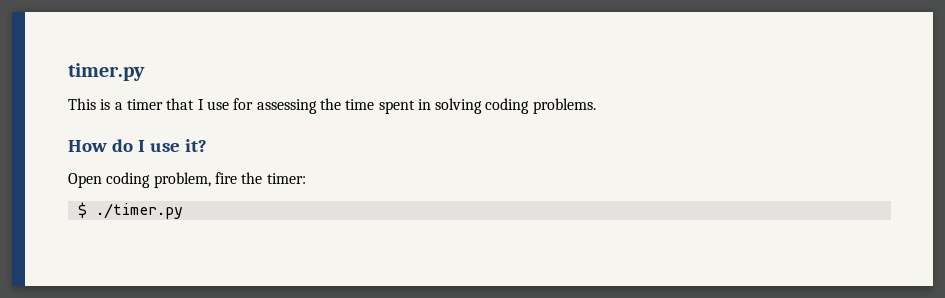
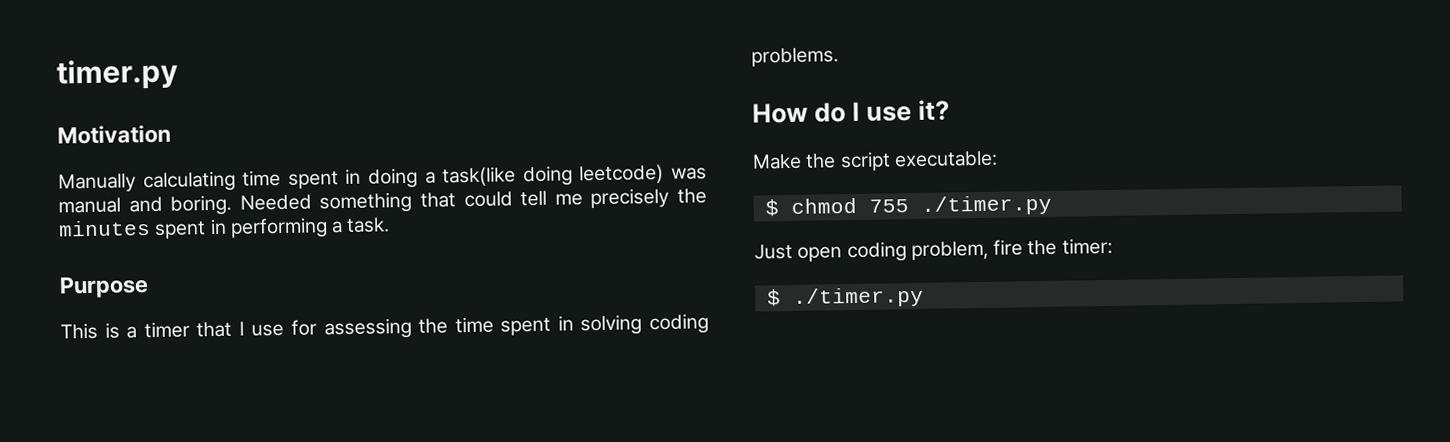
(145, 72) none -> [57,124,171,145] [58,163,708,193] [58,187,708,216] [58,217,391,239] [59,276,149,299] // Motivation // Manually calculating time spent in doing a task(like doing leetcode) was manual and boring. Needed something that could tell me precisely the minutes spent in performing a task. // Purpose
[68,173,102,188] Open -> [752,150,998,172] [764,194,1052,217] [754,243,843,262] Make the script executable: // $ chmod 755 ./timer.py // Just open

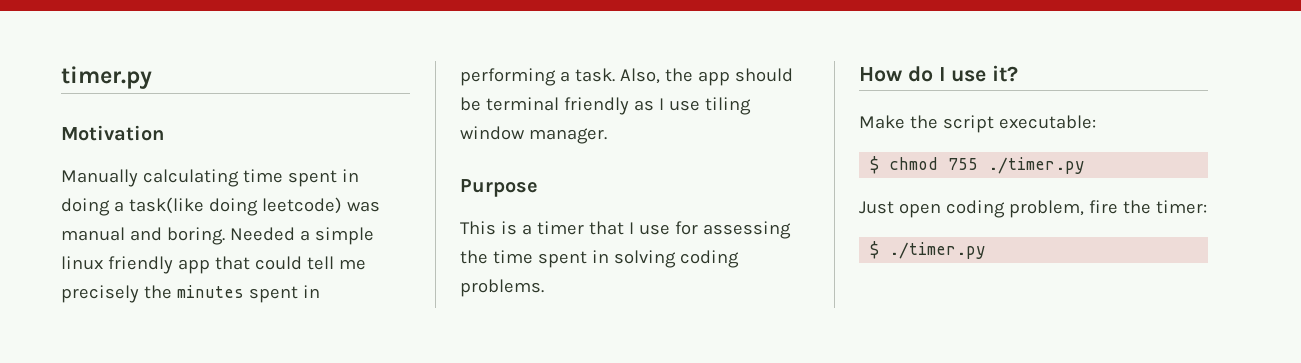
[319,191,413,214] something -> [299,227,374,245] [61,256,210,274] a simple linux friendly app
(391, 225) none -> [619,68,793,86] [460,97,751,115] [460,126,607,144] Also, the app should be terminal friendly as I use tiling window manager.

